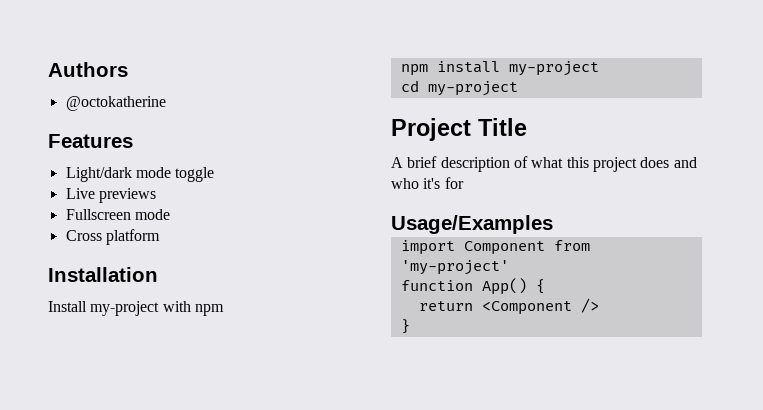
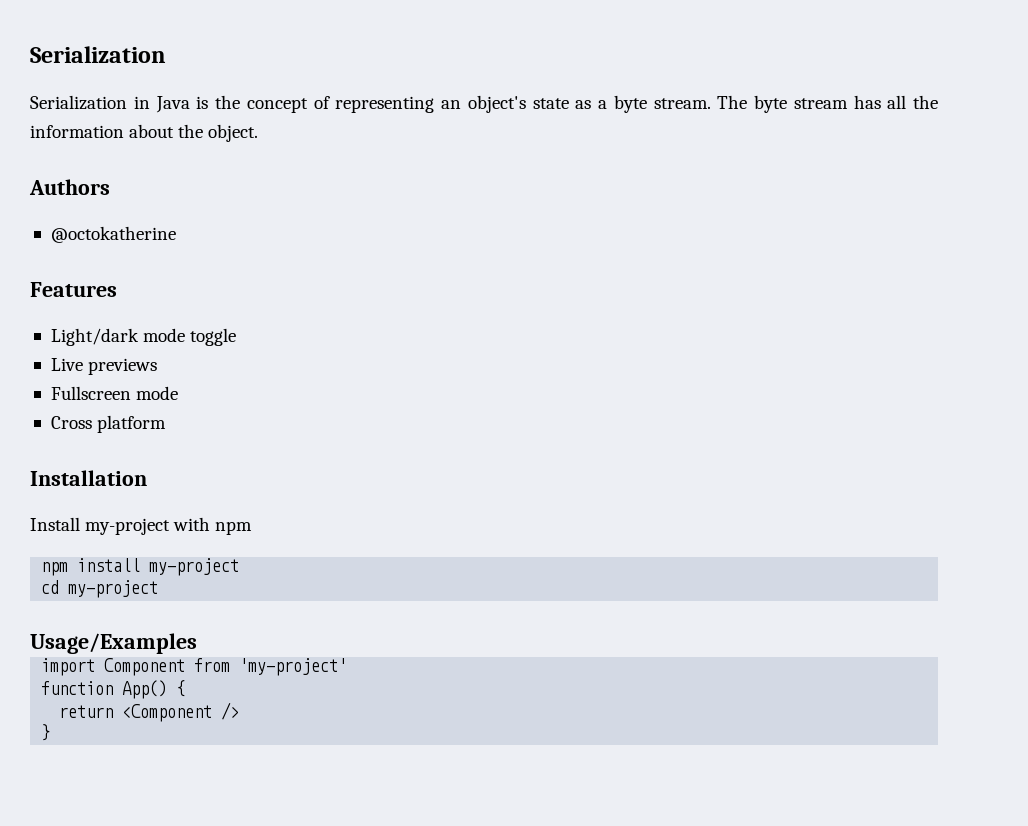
(48, 69) none -> [30,46,166,63] [30,95,938,113] [30,124,259,142] Serialization // Serialization in Java is the concept of representing an object's state as a byte stream. The byte stream has all the information about the object. //
[391,118,527,141] [391,156,697,172] [391,177,464,189] // Project Title // A brief description of what this project does and who it's for -> (159, 589) none

